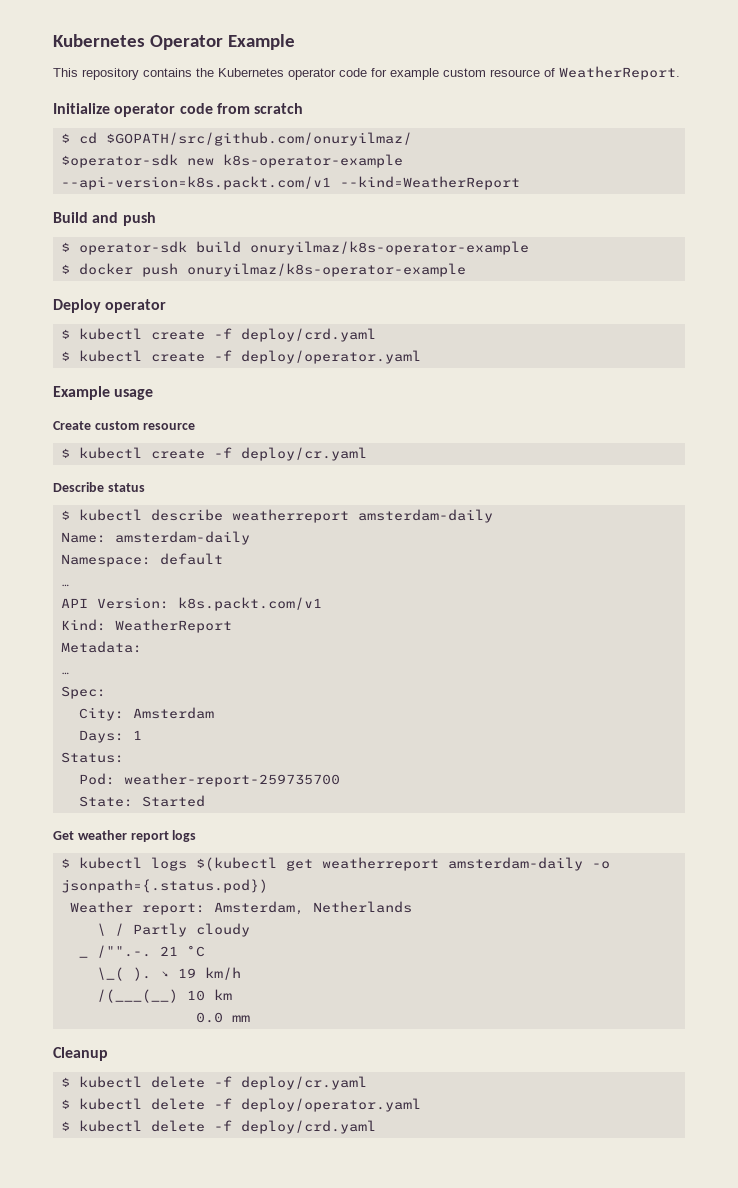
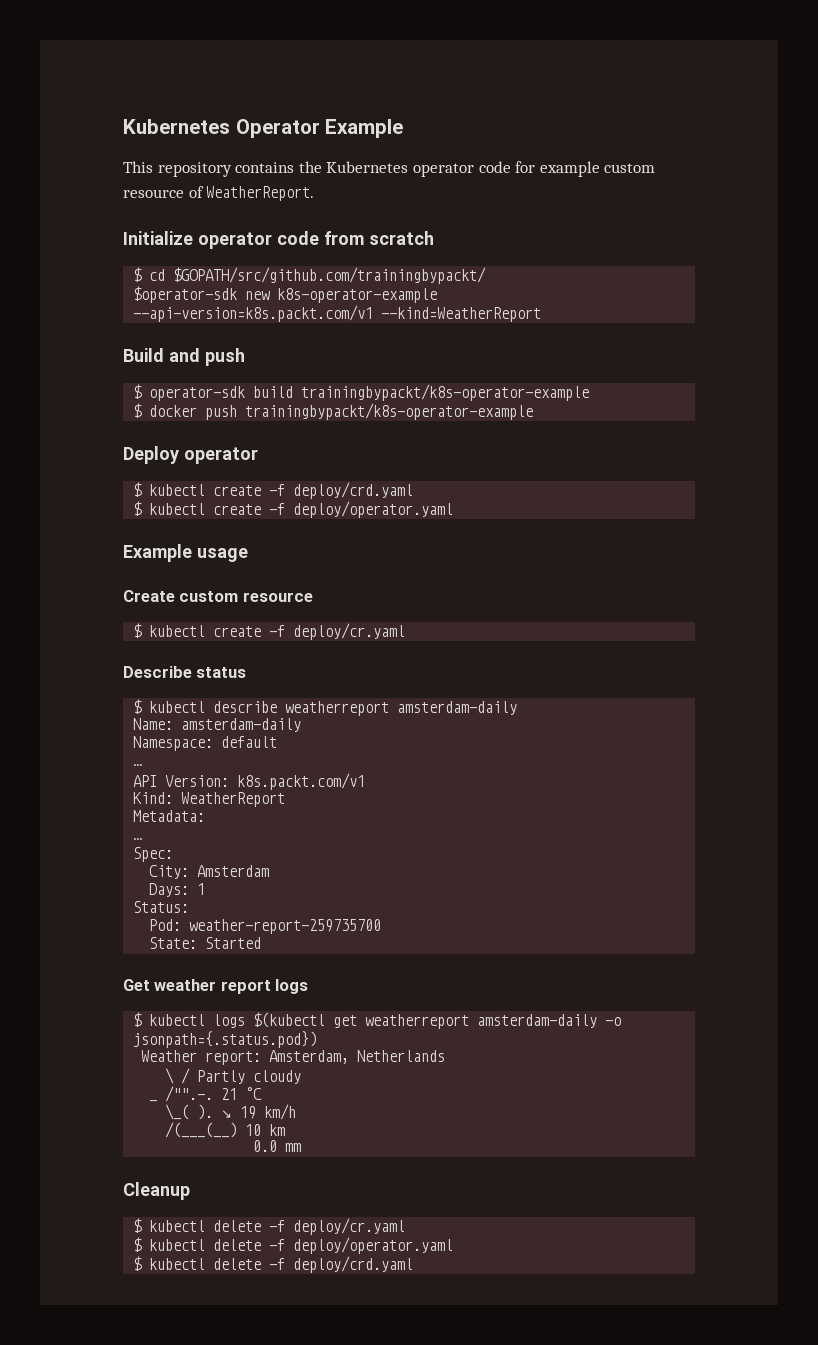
[105,132,412,146] $GOPATH/src/github.com/onuryilmaz/ -> [173,267,487,284] $GOPATH/src/github.com/trainingbypackt/
[249,241,529,255] onuryilmaz/k8s-operator-example -> [301,384,590,401] trainingbypackt/k8s-operator-example
[186,263,466,277] onuryilmaz/k8s-operator-example -> [245,403,534,420] trainingbypackt/k8s-operator-example

